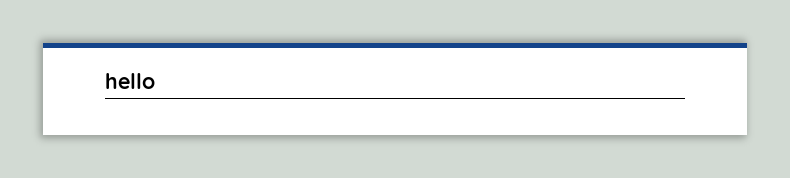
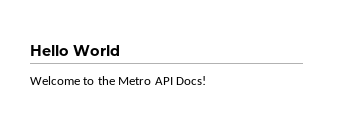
[105,73,155,89] hello -> [30,45,120,56] [30,76,206,85] Hello World // Welcome to the Metro API Docs!

